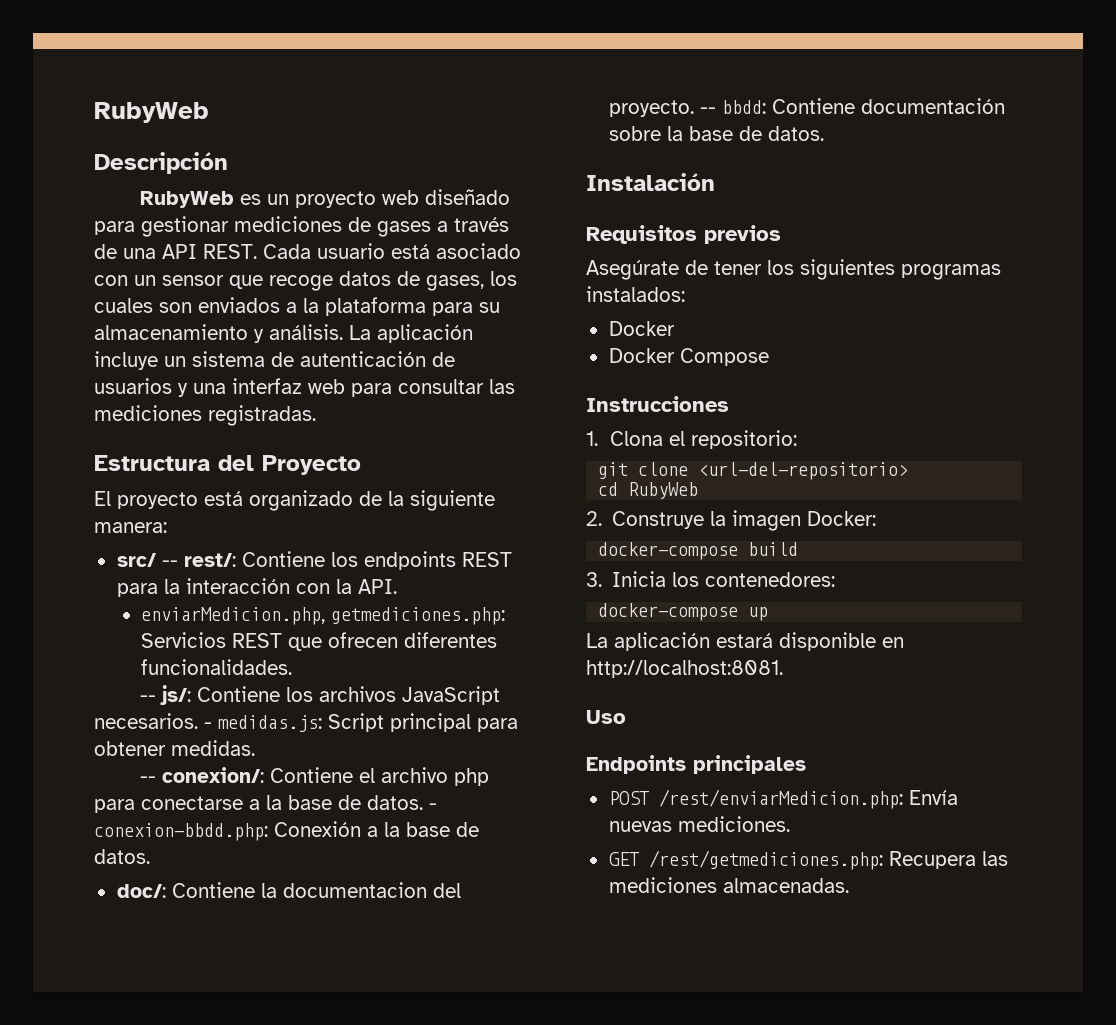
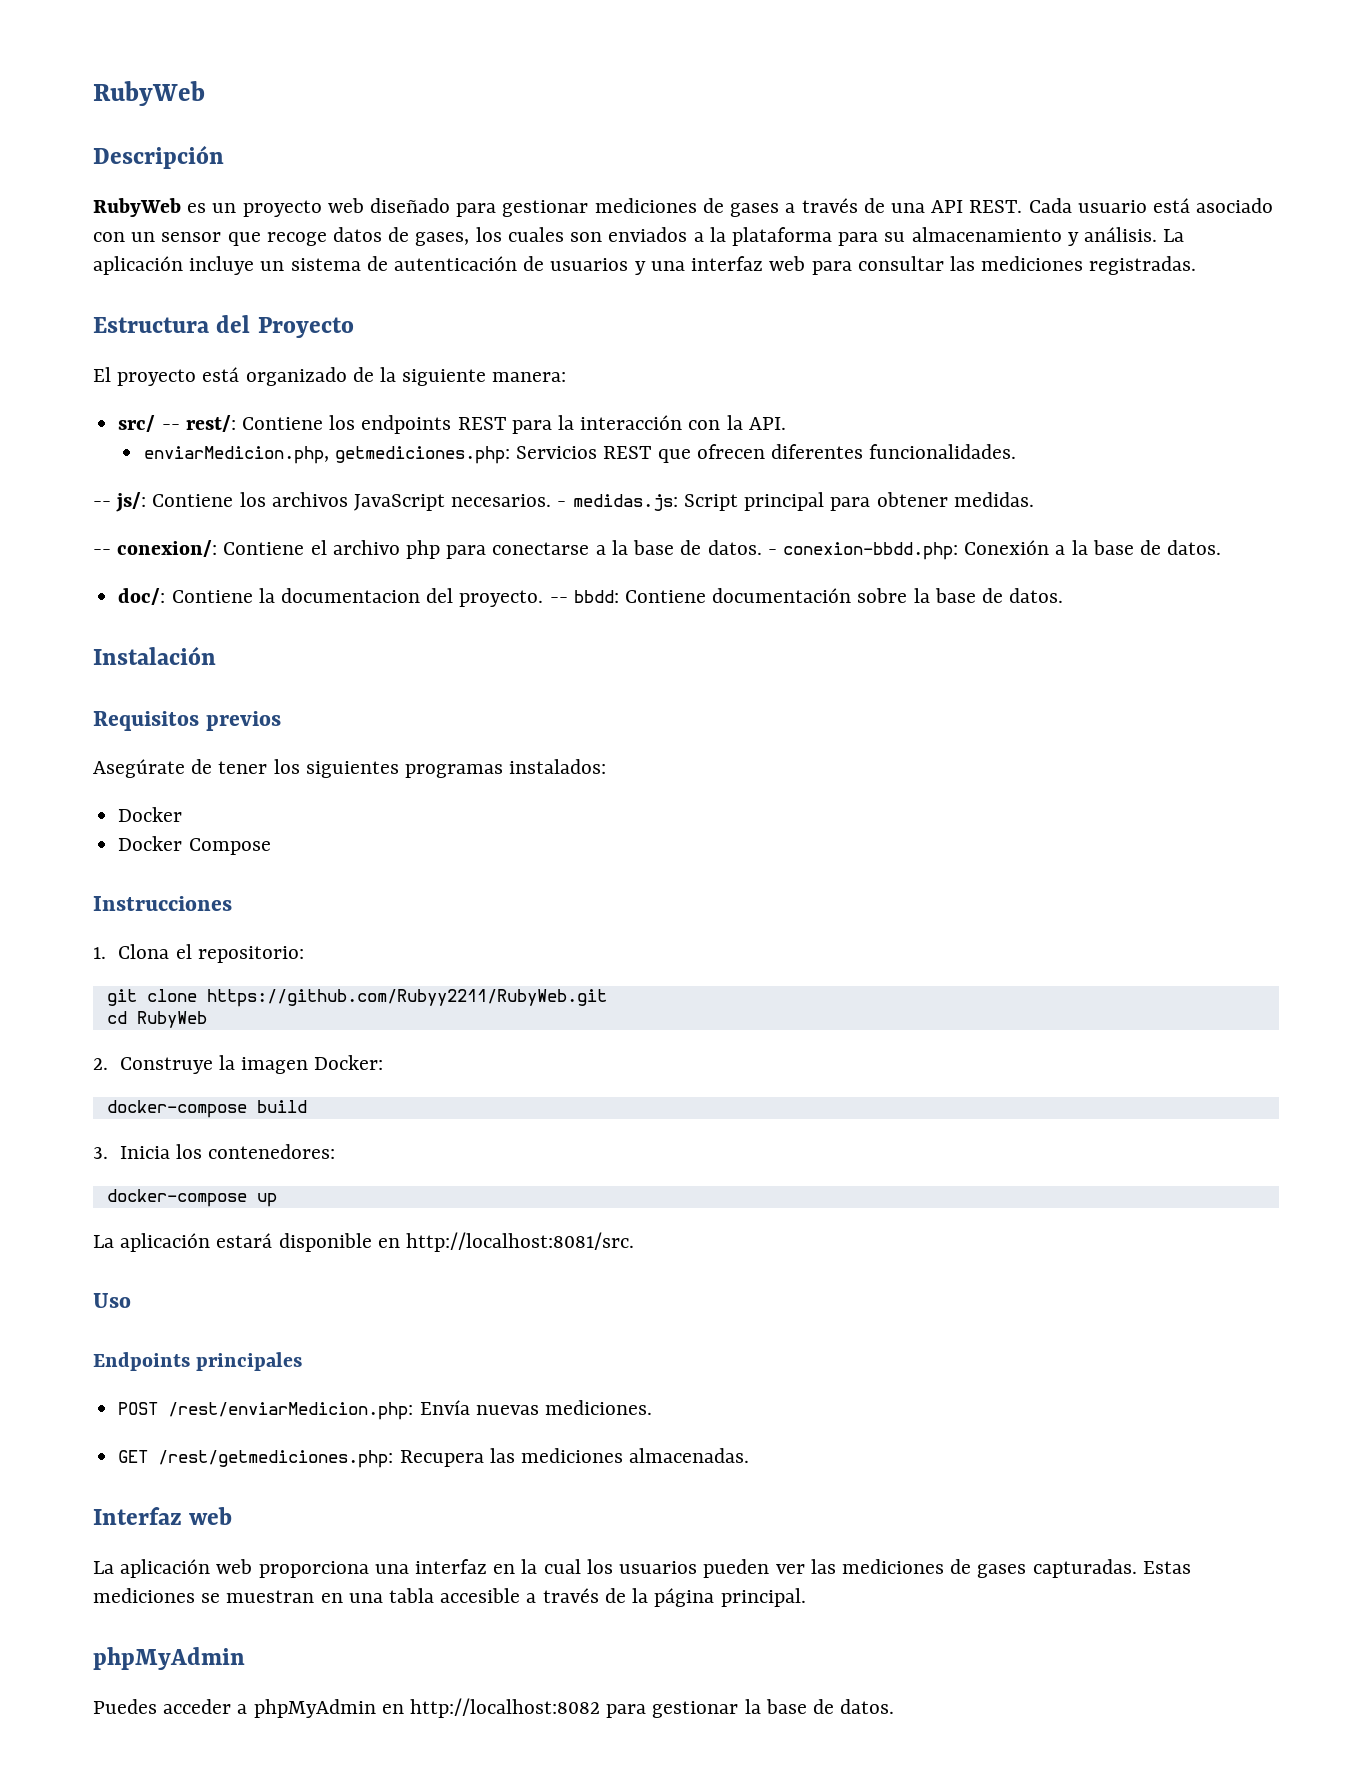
[698,462,909,480] <url-del-repositorio> -> [206,989,607,1007] https://github.com/Rubyy2211/RubyWeb.git
[586,660,783,678] http://localhost:8081. -> [406,1232,635,1252] http://localhost:8081/src.
(849, 885) none -> [93,1507,233,1525] [93,1559,1191,1578] [93,1588,806,1607] [93,1647,245,1670] [93,1698,895,1718] // Interfaz web // La aplicación web proporciona una interfaz en la cual los usuarios pueden ver las mediciones de gases capturadas. Estas mediciones se muestran en una tabla accesible a través de la página principal. // phpMyAdmin // Puedes acceder a phpMyAdmin en http://localhost:8082 para gestionar la base de datos.

